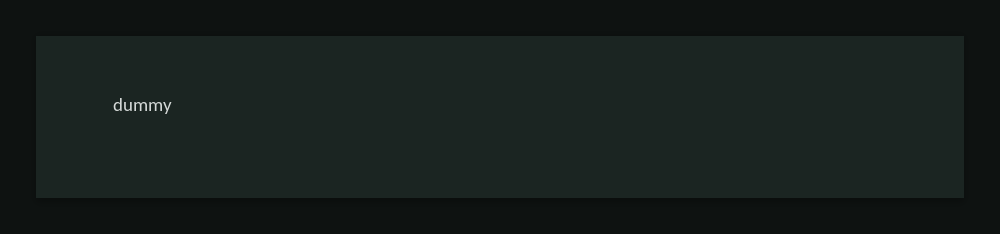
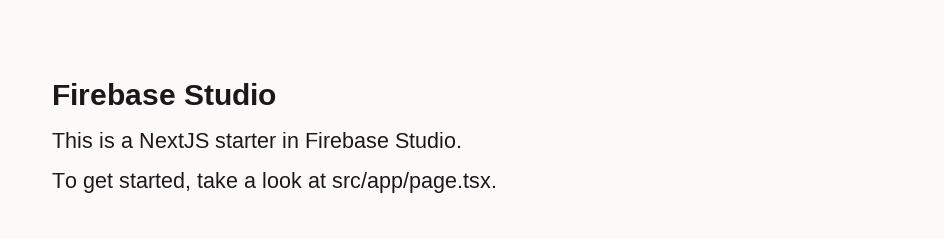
[113,98,172,114] dummy -> [52,83,277,105] [52,132,462,148] [52,172,497,193] Firebase Studio // This is a NextJS starter in Firebase Studio. // To get started, take a look at src/app/page.tsx.

